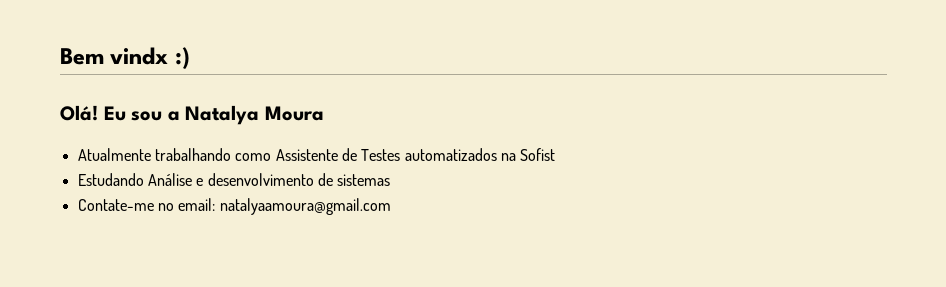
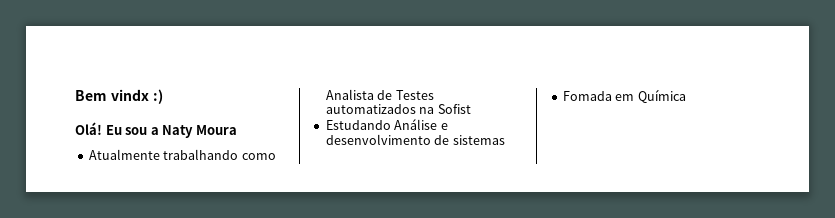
[185,105,260,125] Natalya -> [162,125,194,138] Naty
[275,149,338,161] Assistente -> [325,89,374,100] Analista
[77,198,391,215] Contate-me no email: natalyaamoura@gmail.com -> [562,89,686,103] Fomada em Química

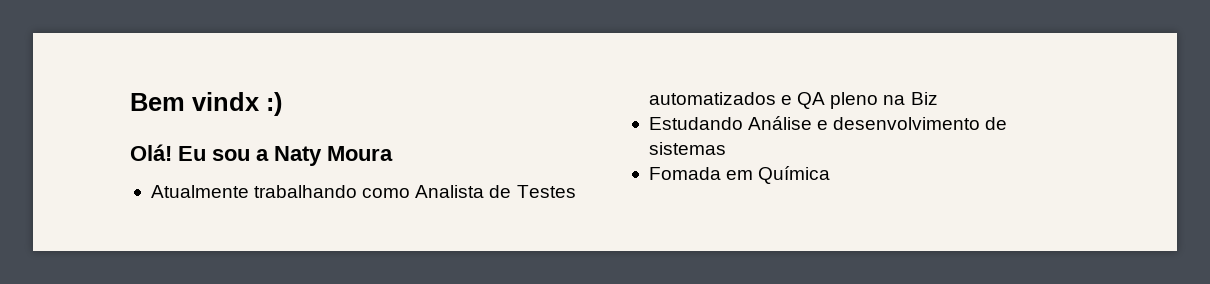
[419,104,471,114] na Sofist -> [781,92,938,109] e QA pleno na Biz

